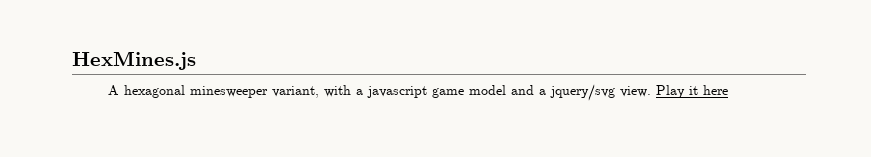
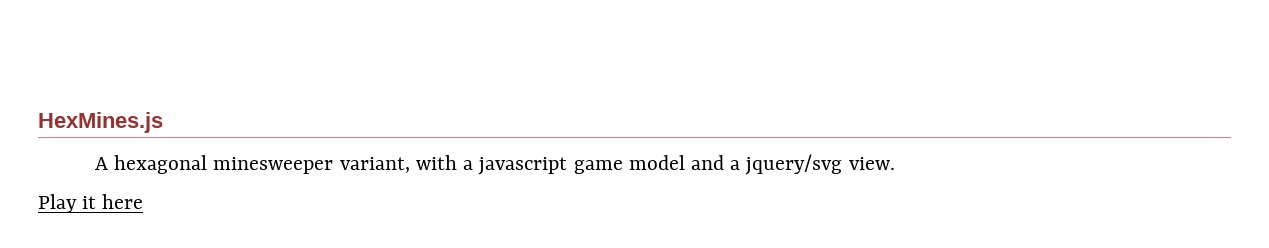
(652, 91) none -> (895, 163) //

